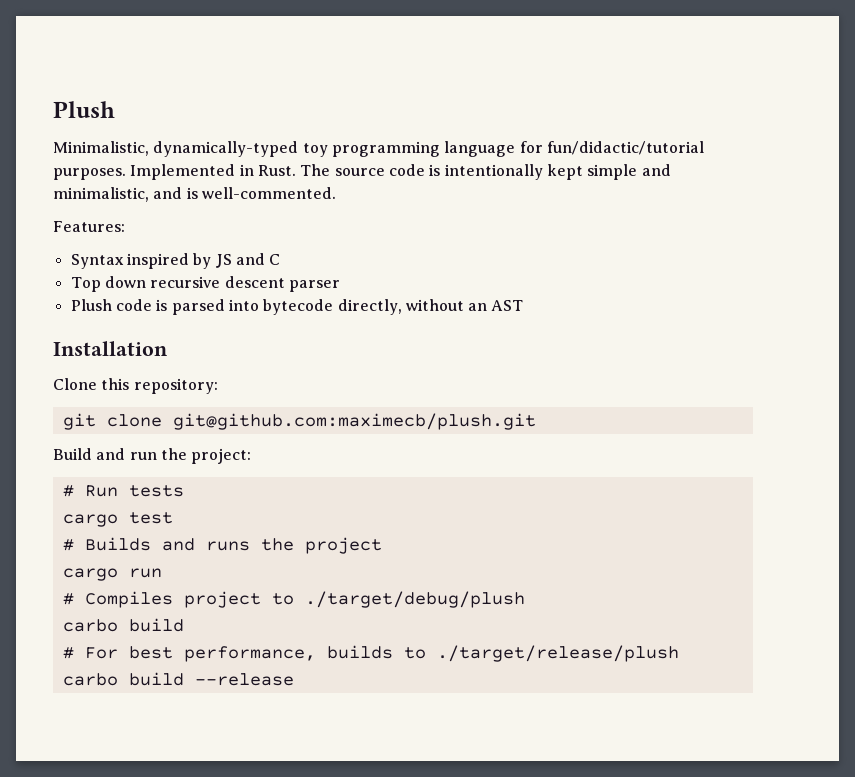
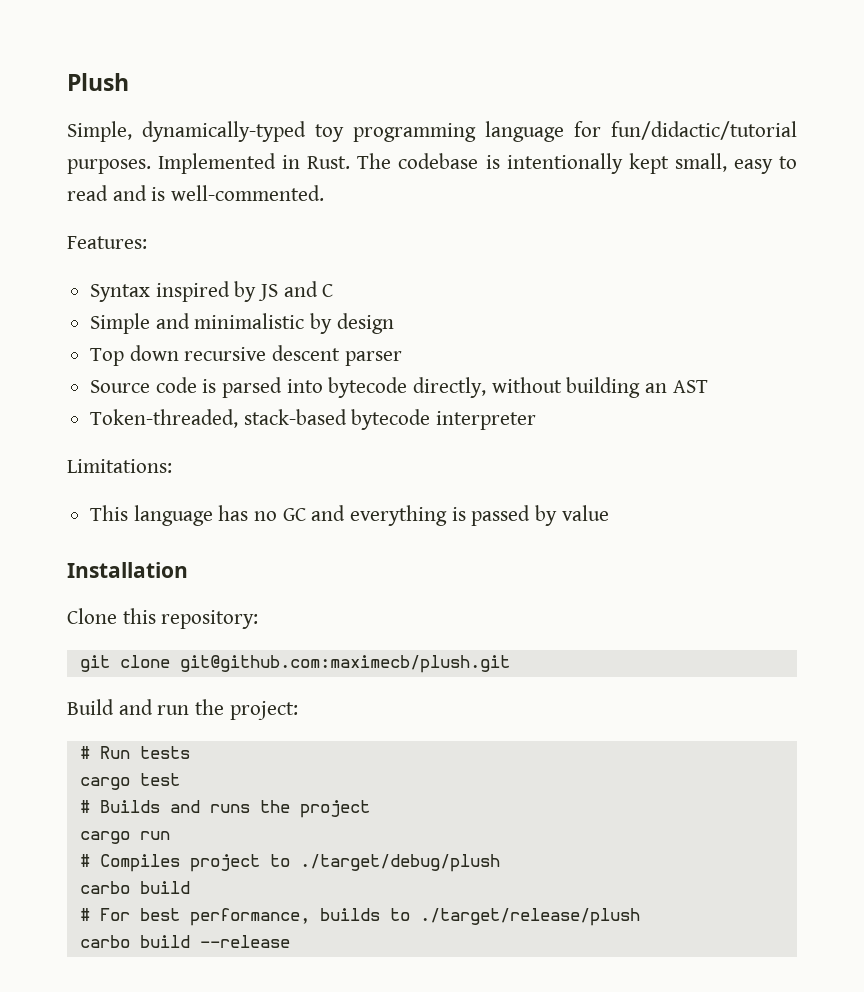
[53,141,149,156] Minimalistic, -> [67,121,132,142] Simple,
[334,164,425,176] source code -> [398,153,479,169] codebase
[587,164,671,180] [53,187,149,202] simple and minimalistic, -> [674,153,797,174] [67,185,108,201] small, easy to read
(281, 259) none -> [90,313,394,334] // Simple and minimalistic by design
[70,299,112,311] Plush -> [90,380,151,393] Source
(464, 305) none -> [566,377,641,398] building
(524, 305) none -> [90,409,537,430] [67,459,172,473] [90,505,609,526] // Token-threaded, stack-based bytecode interpreter // Limitations: // This language has no GC and everything is passed by value

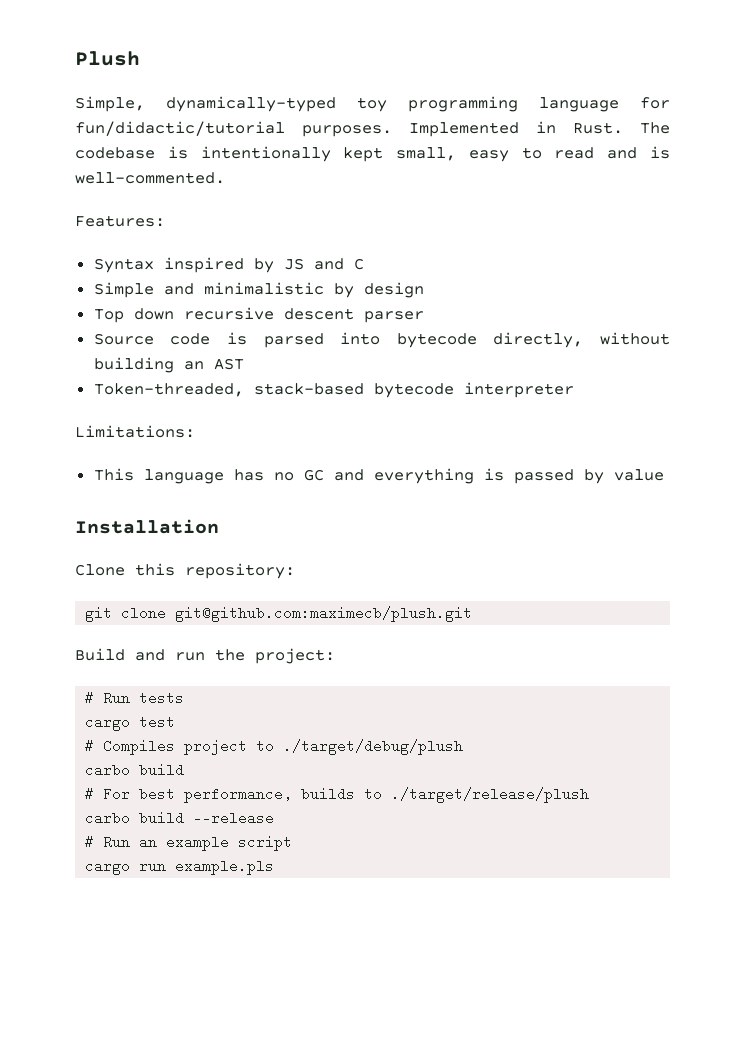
[79,800,370,818] [79,831,170,844] // # Builds and runs the project // cargo run -> (176, 722) none
(290, 941) none -> [85,835,293,851] [85,859,275,875] // # Run an example script // cargo run example.pls

